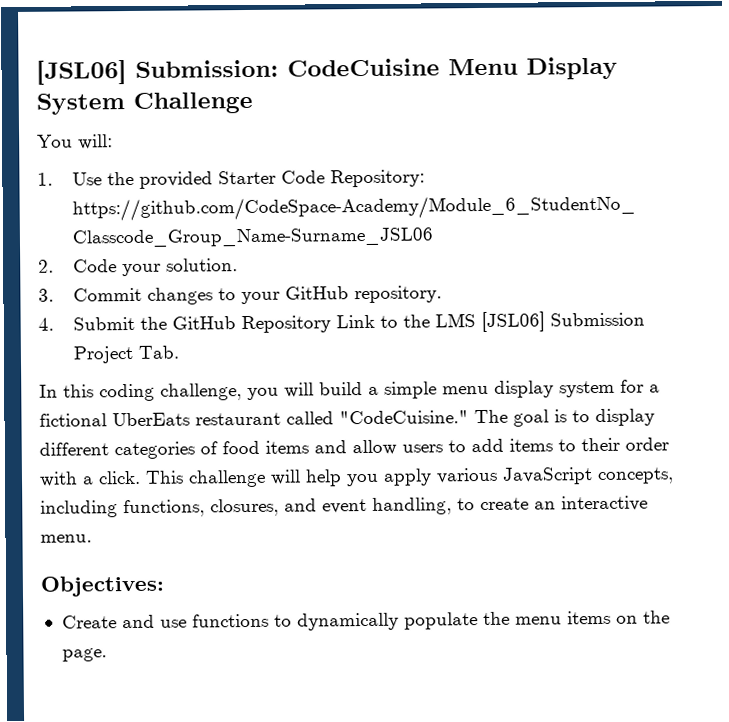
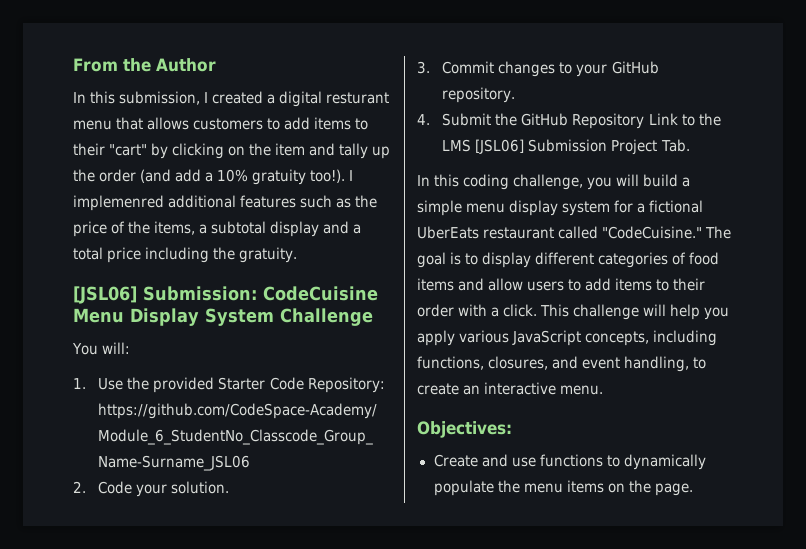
(36, 72) none -> [73,58,216,72] [73,91,390,107] [73,117,369,130] [73,143,391,159] [73,169,354,185] [73,195,378,211] [73,221,362,237] [73,247,298,263] From the Author // In this submission, I created a digital resturant menu that allows customers to add items to their "cart" by clicking on the item and tally up the order (and add a 10% gratuity too!). I implemenred additional features such as the price of the items, a subtotal display and a total price including the gratuity. //

